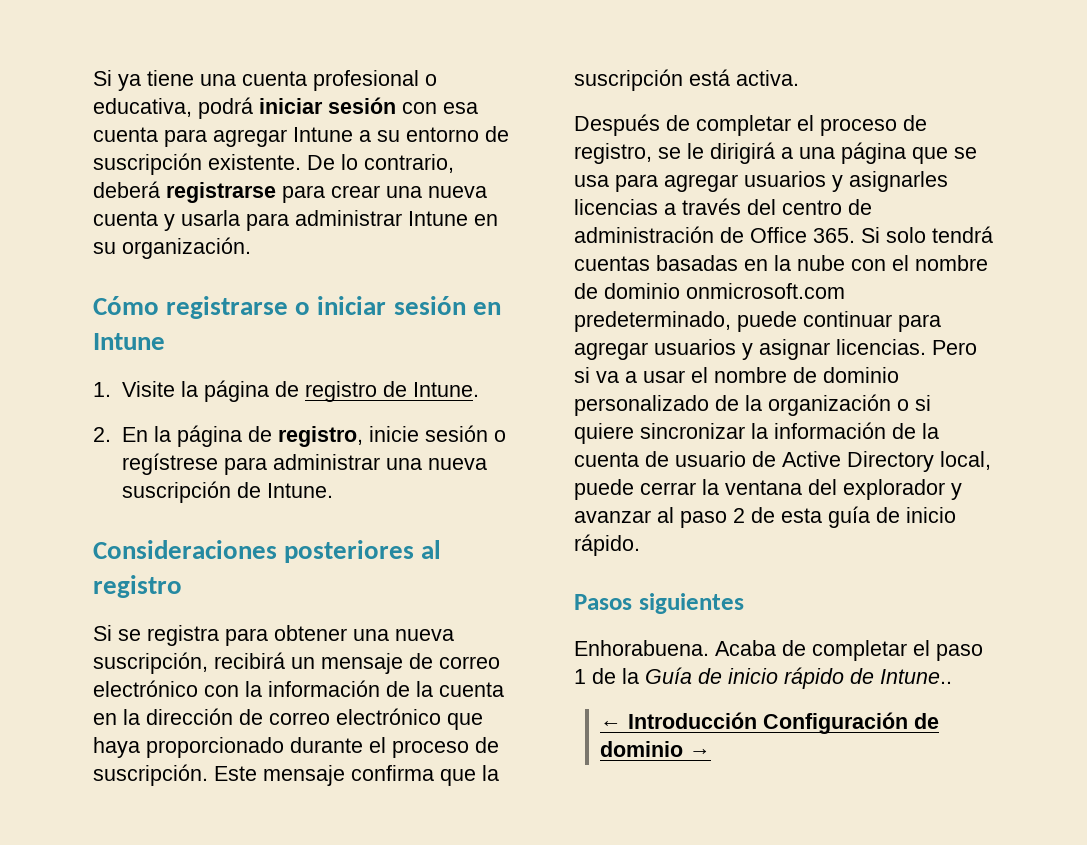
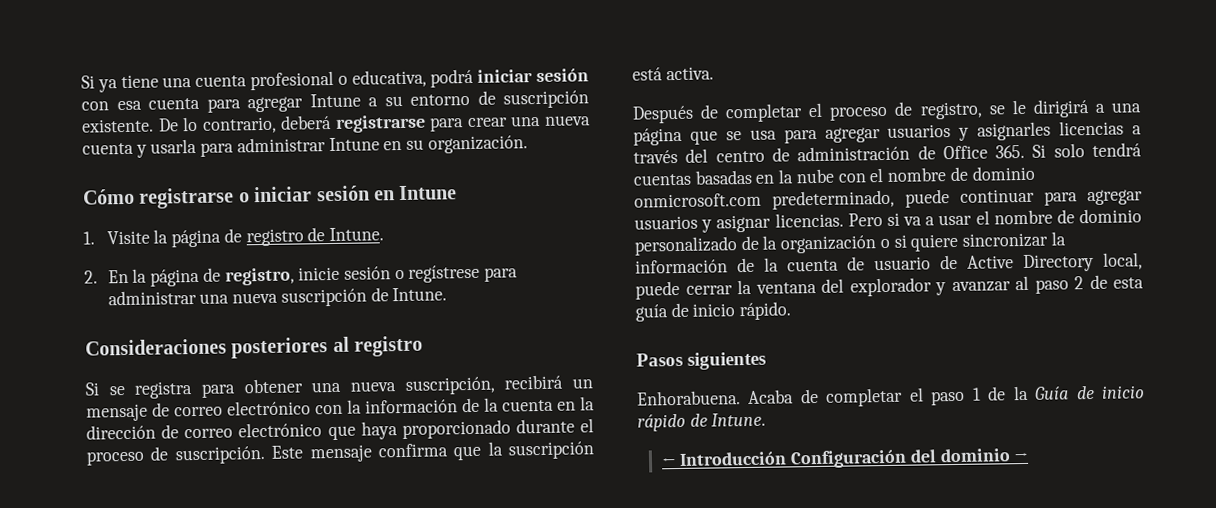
[880,669,952,684] Intune.. -> [711,412,767,427] Intune.
[914,713,940,729] de -> [909,449,937,463] del

